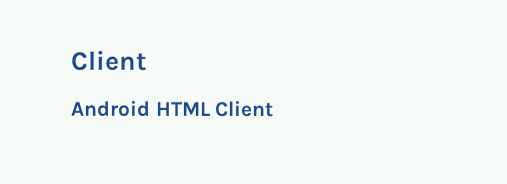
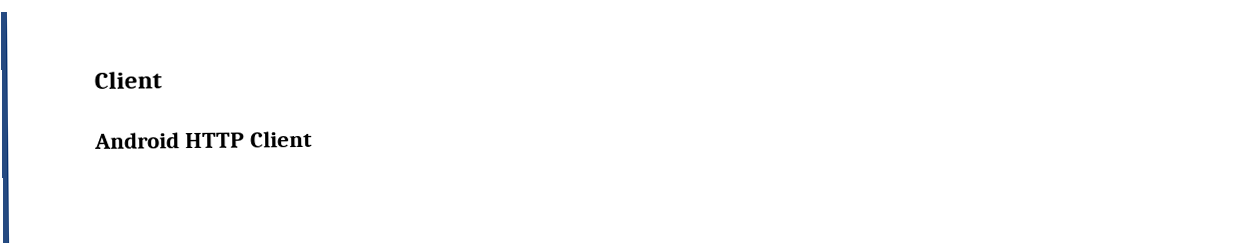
[154,101,211,116] HTML -> [185,132,246,149] HTTP

